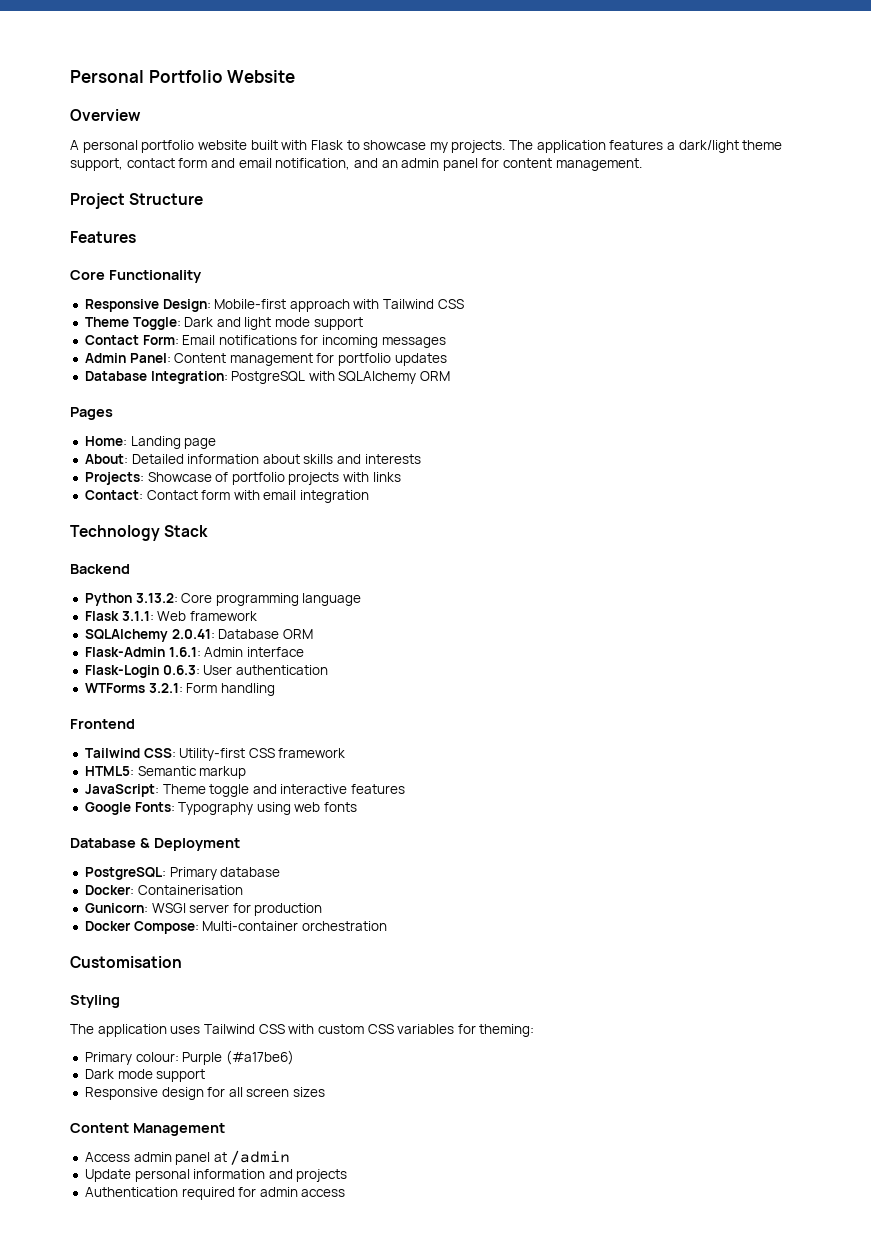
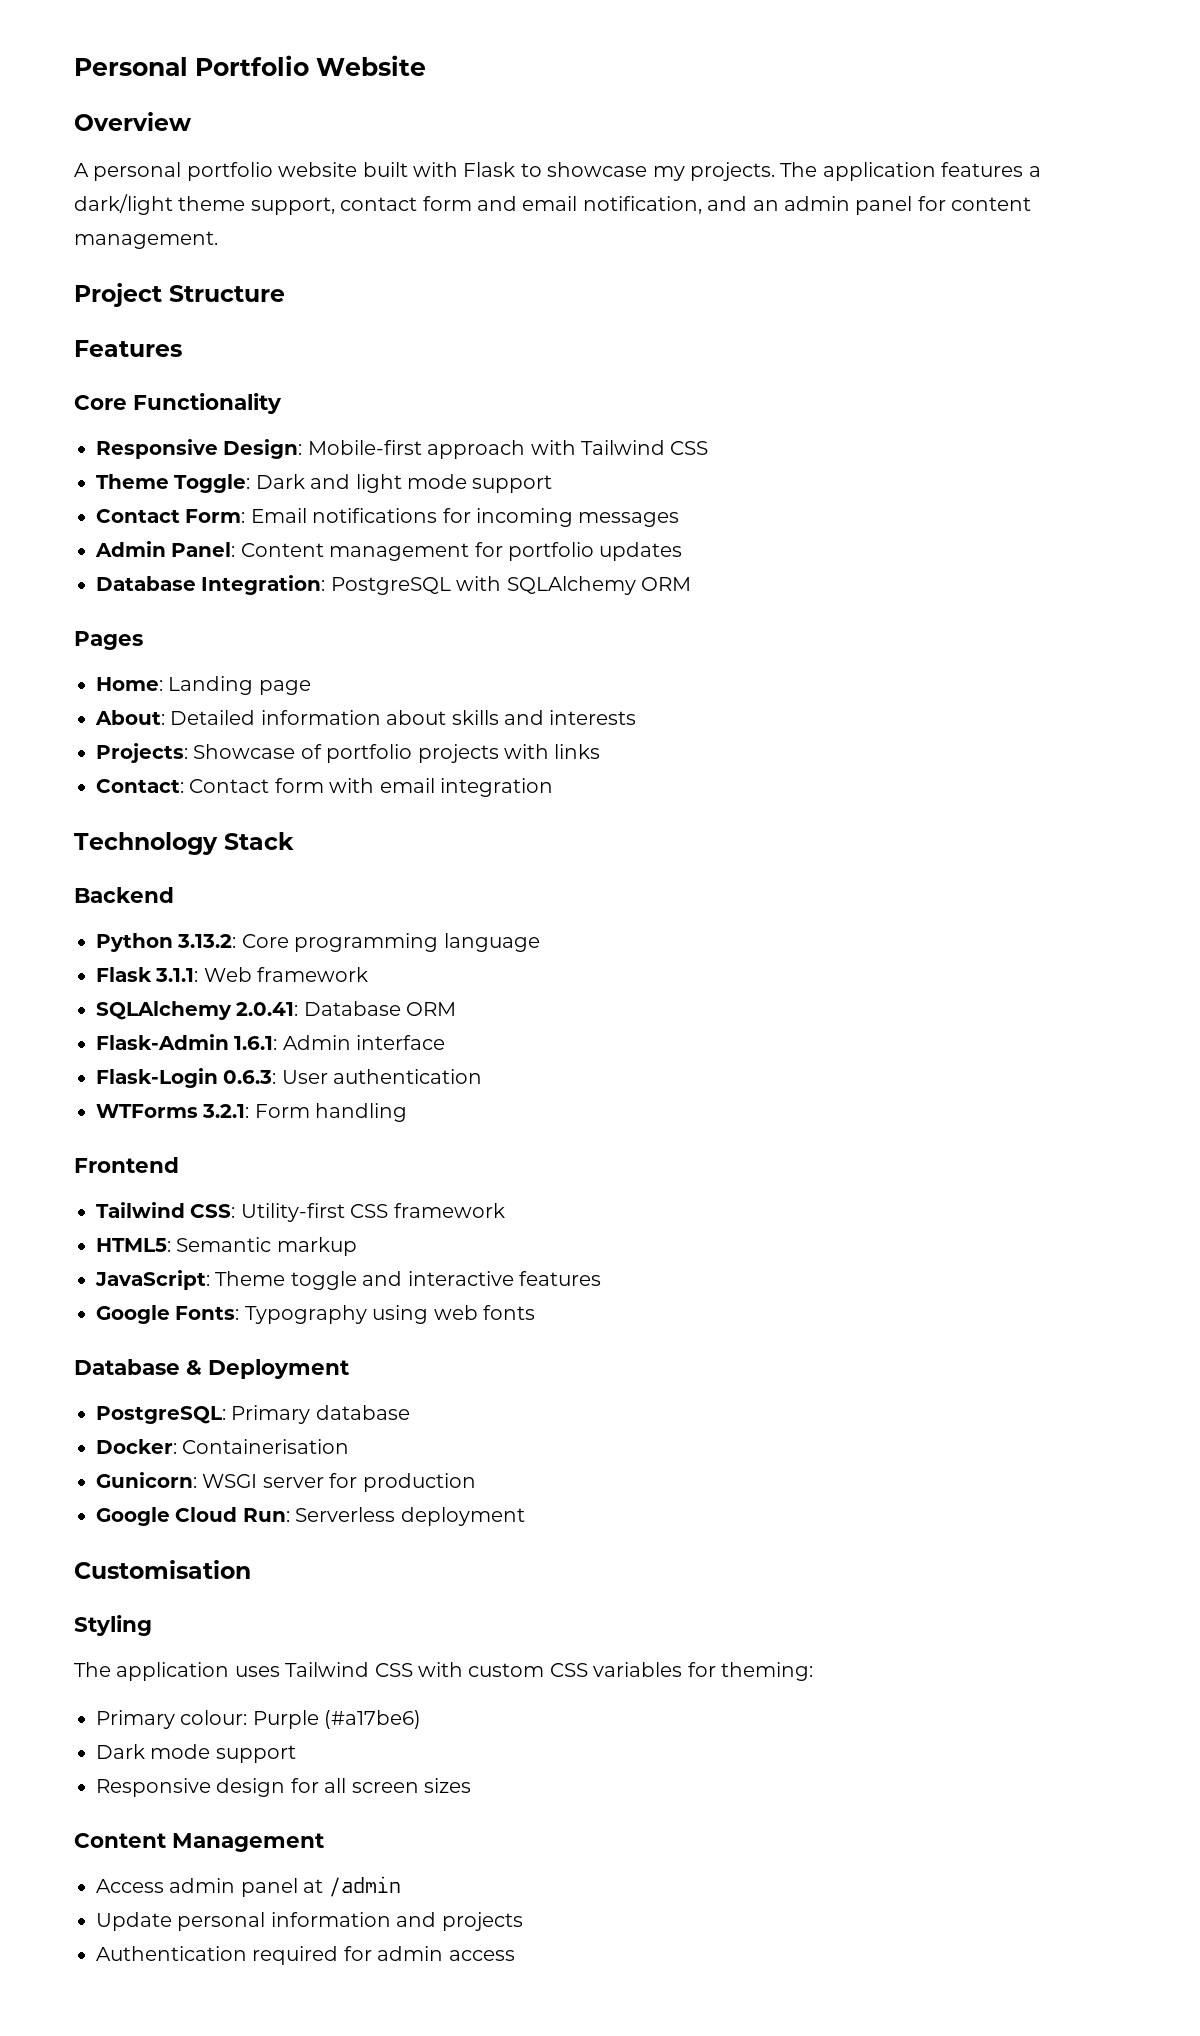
[84,921,387,934] Docker Compose: Multi-container orchestration -> [96,1507,525,1526] Google Cloud Run: Serverless deployment

